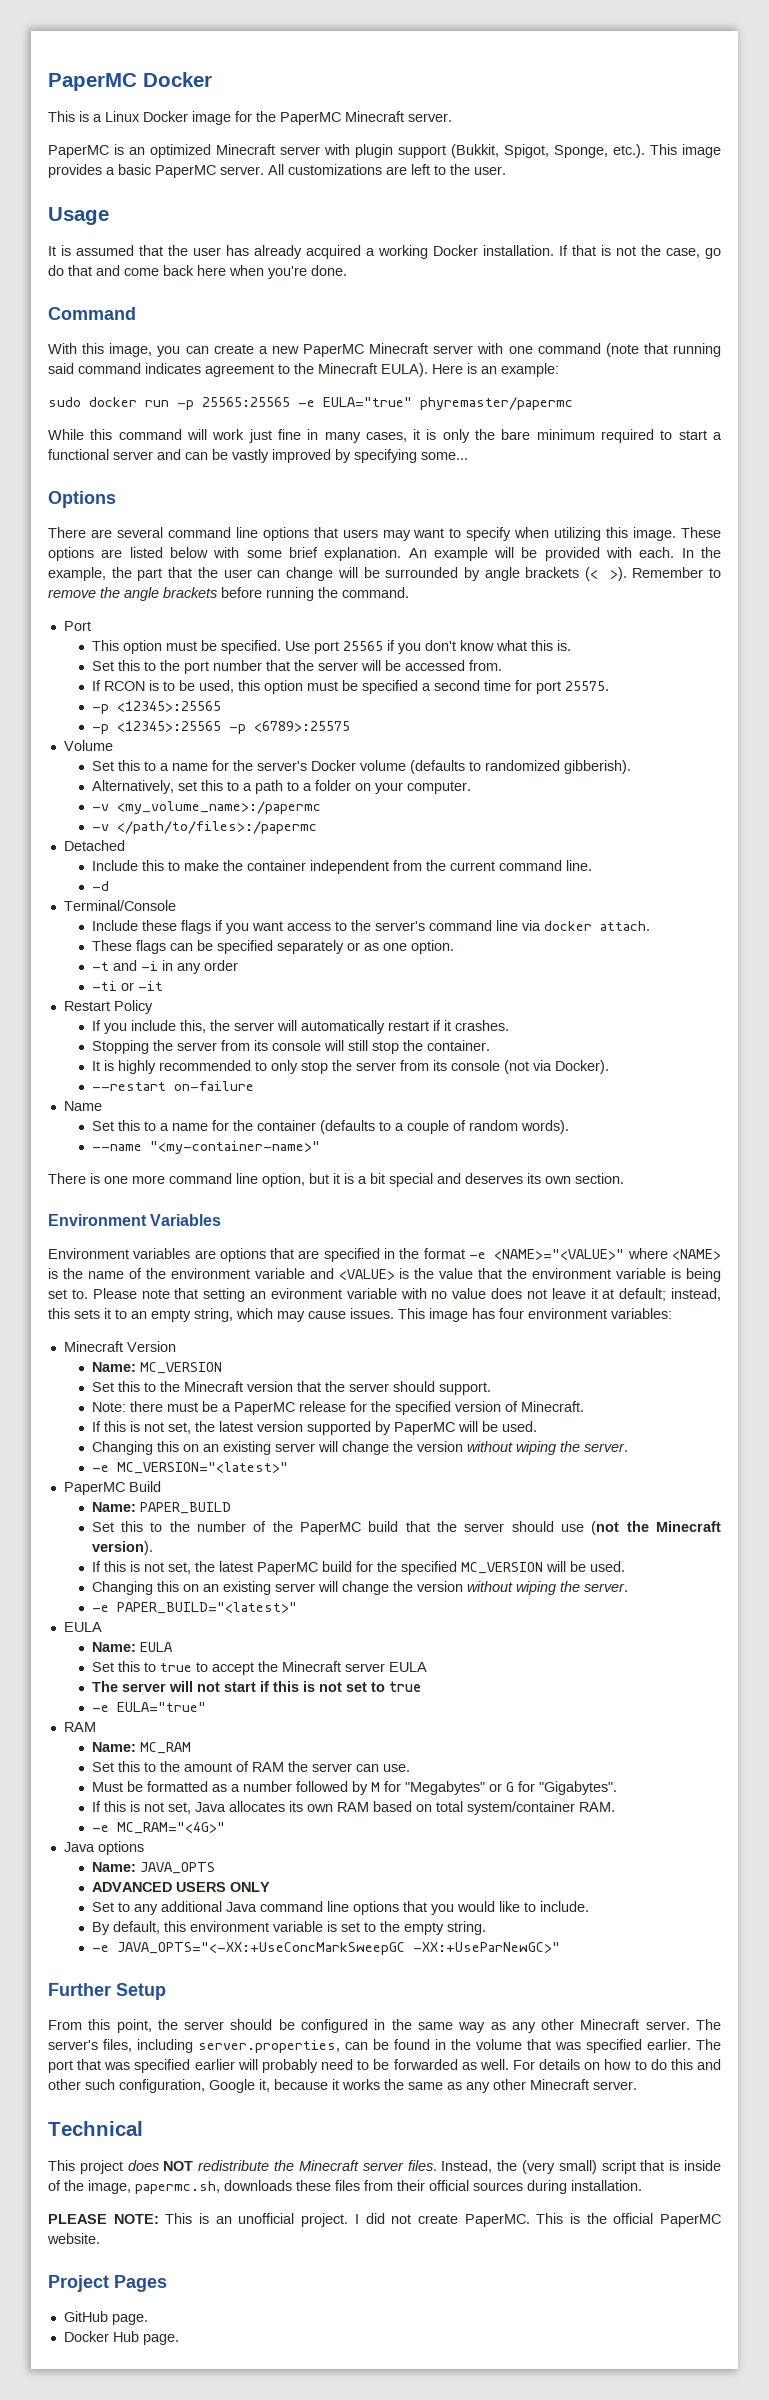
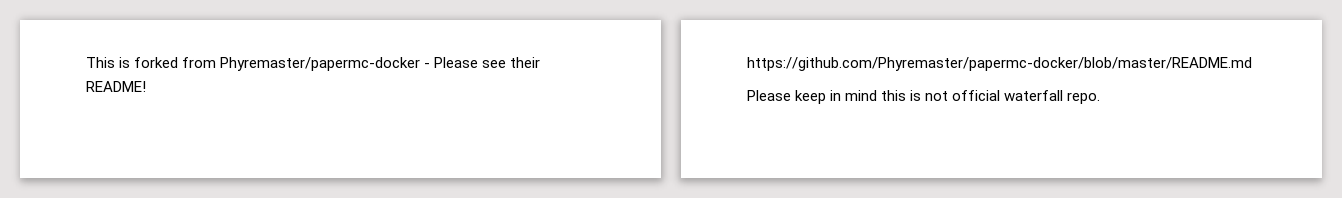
[48,72,212,91] [48,111,452,125] [48,144,721,158] [48,164,506,178] [48,207,109,225] [48,245,721,259] [48,265,347,279] [48,307,136,320] [48,343,721,357] [48,363,559,377] [48,397,573,410] [48,429,722,443] [48,449,468,463] [48,491,116,508] [48,527,721,541] [48,547,721,561] [48,567,721,581] [48,587,409,601] [63,621,91,631] [91,640,571,654] [91,660,502,674] [91,680,609,694] [91,701,221,714] [91,721,350,734] [63,740,113,751] [91,760,631,774] [91,780,471,794] [91,801,321,814] [91,821,317,834] [63,840,125,851] [91,860,592,874] [91,881,109,891] [63,900,176,911] [91,920,650,934] [91,940,454,954] [91,960,238,974] [91,981,163,991] [63,1000,153,1014] [91,1020,509,1034] [91,1040,490,1054] [91,1060,609,1074] [91,1081,254,1091] [63,1101,102,1111] [91,1120,569,1134] [91,1141,320,1154] [48,1173,624,1187] [48,1214,222,1226] [48,1248,721,1262] [48,1268,722,1282] [48,1288,721,1302] [48,1308,672,1322] [63,1341,176,1352] [91,1362,222,1374] [91,1381,491,1395] [91,1401,584,1415] [91,1421,537,1435] [91,1441,628,1455] [91,1462,288,1474] [63,1481,161,1495] [91,1502,231,1514] [91,1521,721,1535] [91,1541,153,1555] [91,1561,625,1575] [91,1581,628,1595] [91,1602,297,1614] [63,1622,102,1632] [91,1642,172,1652] [91,1661,427,1675] [91,1681,421,1692] [91,1702,206,1712] [63,1722,96,1732] [91,1742,191,1754] [91,1761,410,1772] [91,1781,617,1795] [91,1801,615,1815] [91,1822,225,1834] [63,1841,144,1855] [91,1862,215,1874] [91,1882,270,1892] [91,1901,589,1915] [91,1921,486,1935] [91,1942,560,1955] [48,1983,166,2000] [48,2019,721,2033] [48,2039,721,2053] [48,2059,721,2073] [48,2079,637,2093] [48,2121,143,2136] [48,2160,721,2174] [48,2180,642,2194] [48,2213,721,2227] [47,2233,100,2244] [48,2275,167,2292] [63,2311,148,2325] [63,2331,179,2345] PaperMC Docker // This is a Linux Docker image for the PaperMC Minecraft server. // PaperMC is an optimized Minecraft server with plugin support (Bukkit, Spigot, Sponge, etc.). This image provides a basic PaperMC server. All customizations are left to the user. // Usage // It is assumed that the user has already acquired a working Docker installation. If that is not the case, go do that and come back here when you're done. // Command // With this image, you can create a new PaperMC Minecraft server with one command (note that running said command indicates agreement to the Minecraft EULA). Here is an example: // sudo docker run -p 25565:25565 -e EULA="true" phyremaster/papermc // While this command will work just fine in many cases, it is only the bare minimum required to start a functional server and can be vastly improved by specifying some... // Options // There are several command line options that users may want to specify when utilizing this image. These options are listed below with some brief explanation. An example will be provided with each. In the example, the part that the user can change will be surrounded by angle brackets (< >). Remember to remove the angle brackets before running the command. // Port // This option must be specified. Use port 25565 if you don't know what this is. // Set this to the port number that the server will be accessed from. // If RCON is to be used, this option must be specified a second time for port 25575. // -p <12345>:25565 // -p <12345>:25565 -p <6789>:25575 // Volume // Set this to a name for the server's Docker volume (defaults to randomized gibberish). // Alternatively, set this to a path to a folder on your computer. // -v <my_volume_name>:/papermc // -v </path/to/files>:/papermc // Detached // Include this to make the container independent from the current command line. // -d // Terminal/Console // Include these flags if you want access to the server's command line via docker attach. // These flags can be specified separately or as one option. // -t and -i in any order // -ti or -it // Restart Policy // If you include this, the server will automatically restart if it crashes. // Stopping the server from its console will still stop the container. // It is highly recommended to only stop the server from its console (not via Docker). // --restart on-failure // Name // Set this to a name for the container (defaults to a couple of random words). // --name "<my-container-name>" // There is one more command line option, but it is a bit special and deserves its own section. // Environment Variables // Environment variables are options that are specified in the format -e <NAME>="<VALUE>" where <NAME> is the name of the environment variable and <VALUE> is the value that the environment variable is being set to. Please note that setting an evironment variable with no value does not leave it at default; instead, this sets it to an empty string, which may cause issues. This image has four environment variables: // Minecraft Version // Name: MC_VERSION // Set this to the Minecraft version that the server should support. // Note: there must be a PaperMC release for the specified version of Minecraft. // If this is not set, the latest version supported by PaperMC will be used. // Changing this on an existing server will change the version without wiping the server. // -e MC_VERSION="<latest>" // PaperMC Build // Name: PAPER_BUILD // Set this to the number of the PaperMC build that the server should use (not the Minecraft version). // If this is not set, the latest PaperMC build for the specified MC_VERSION will be used. // Changing this on an existing server will change the version without wiping the server. // -e PAPER_BUILD="<latest>" // EULA // Name: EULA // Set this to true to accept the Minecraft server EULA // The server will not start if this is not set to true // -e EULA="true" // RAM // Name: MC_RAM // Set this to the amount of RAM the server can use. // Must be formatted as a number followed by M for "Megabytes" or G for "Gigabytes". // If this is not set, Java allocates its own RAM based on total system/container RAM. // -e MC_RAM="<4G>" // Java options // Name: JAVA_OPTS // ADVANCED USERS ONLY // Set to any additional Java command line options that you would like to include. // By default, this environment variable is set to the empty string. // -e JAVA_OPTS="<-XX:+UseConcMarkSweepGC -XX:+UseParNewGC>" // Further Setup // From this point, the server should be configured in the same way as any other Minecraft server. The server's files, including server.properties, can be found in the volume that was specified earlier. The port that was specified earlier will probably need to be forwarded as well. For details on how to do this and other such configuration, Google it, because it works the same as any other Minecraft server. // Technical // This project does NOT redistribute the Minecraft server files. Instead, the (very small) script that is inside of the image, papermc.sh, downloads these files from their official sources during installation. // PLEASE NOTE: This is an unofficial project. I did not create PaperMC. This is the official PaperMC website. // Project Pages // GitHub page. // Docker Hub page. -> [86,57,541,71] [86,81,146,92] [747,57,1252,71] [747,90,1101,104] This is forked from Phyremaster/papermc-docker - Please see their README! https://github.com/Phyremaster/papermc-docker/blob/master/README.md // Please keep in mind this is not official waterfall repo.

